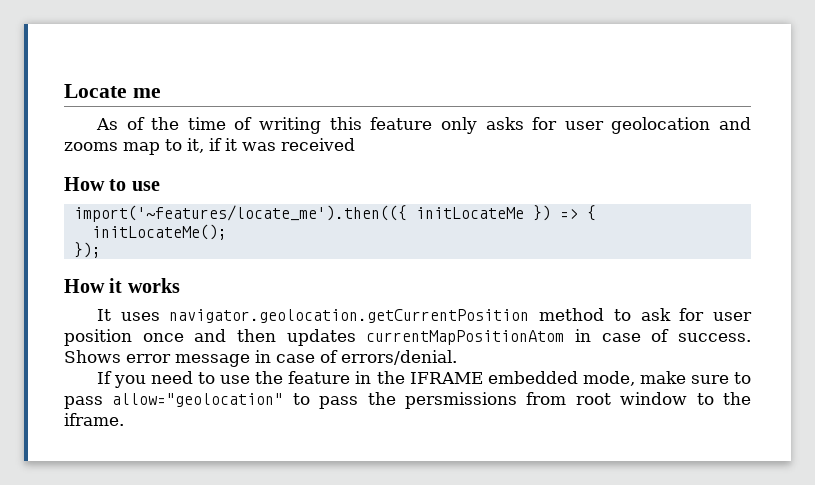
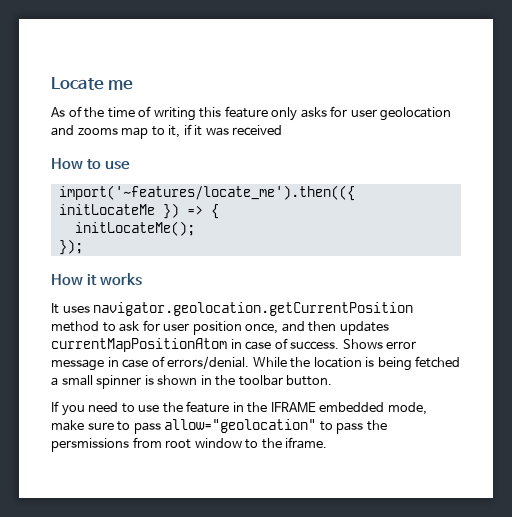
[142,333,184,342] once -> [245,323,279,334] once,
(457, 357) none -> [252,356,461,371] [51,375,333,389] While the location is being fetched a small spinner is shown in the toolbar button.

